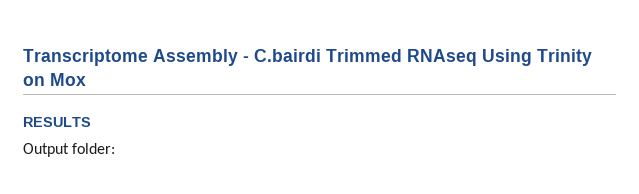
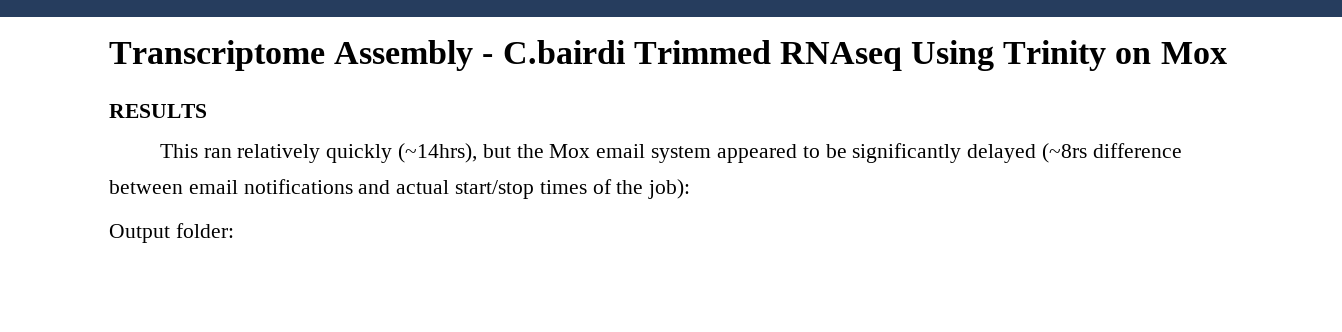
(91, 122) none -> [159,143,1182,163] [109,179,691,199] // This ran relatively quickly (~14hrs), but the Mox email system appeared to be significantly delayed (~8rs difference between email notifications and actual start/stop times of the job):

